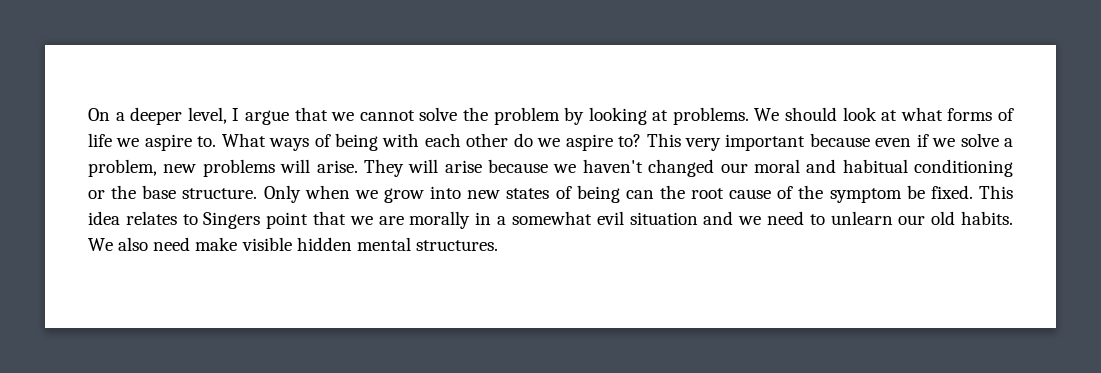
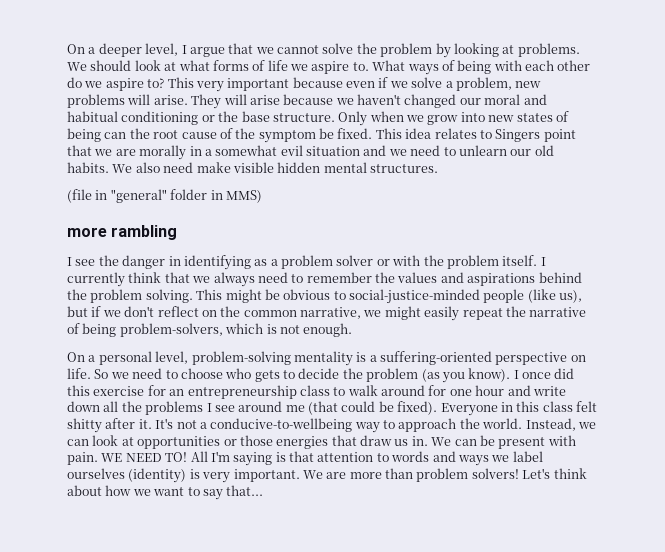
(498, 245) none -> [67,189,262,203] [67,225,178,240] [67,255,546,270] [67,272,582,287] [67,289,583,304] [67,306,587,321] [67,323,353,337] [67,351,586,366] [67,368,575,383] [67,385,566,399] [67,401,597,416] [67,418,596,433] [67,435,576,449] [67,451,543,466] [67,468,587,483] [67,485,264,500] // (file in "general" folder in MMS) // more rambling // I see the danger in identifying as a problem solver or with the problem itself. I currently think that we always need to remember the values and aspirations behind the problem solving. This might be obvious to social-justice-minded people (like us), but if we don't reflect on the common narrative, we might easily repeat the narrative of being problem-solvers, which is not enough. // On a personal level, problem-solving mentality is a suffering-oriented perspective on life. So we need to choose who gets to decide the problem (as you know). I once did this exercise for an entrepreneurship class to walk around for one hour and write down all the problems I see around me (that could be fixed). Everyone in this class felt shitty after it. It's not a conducive-to-wellbeing way to approach the world. Instead, we can look at opportunities or those energies that draw us in. We can be present with pain. WE NEED TO! All I'm saying is that attention to words and ways we label ourselves (identity) is very important. We are more than problem solvers! Let's think about how we want to say that...

